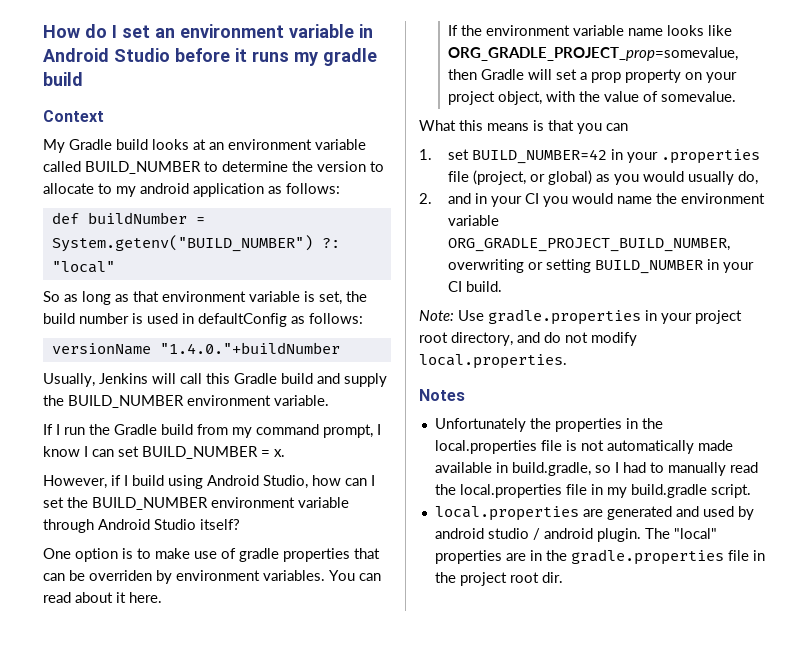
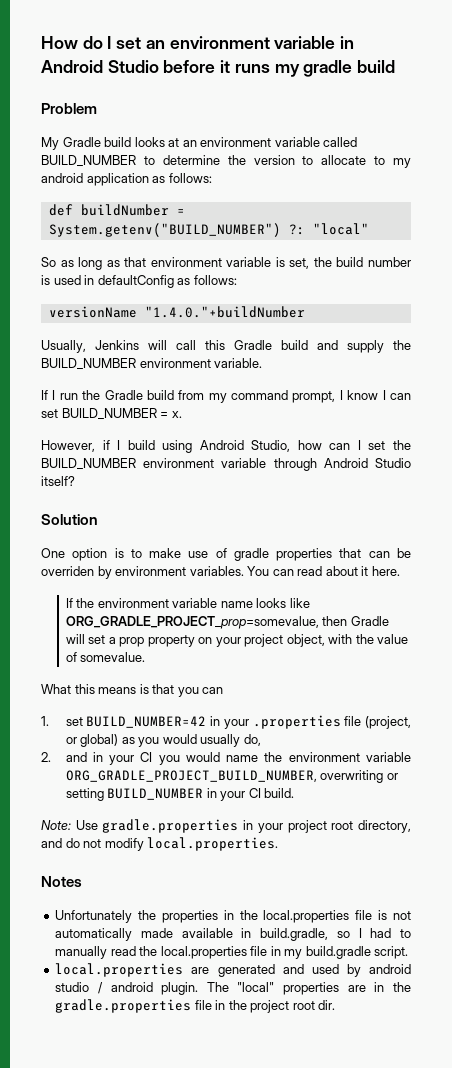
[43,110,104,122] Context -> [41,103,97,114] Problem
(240, 524) none -> [41,514,98,525] // Solution

